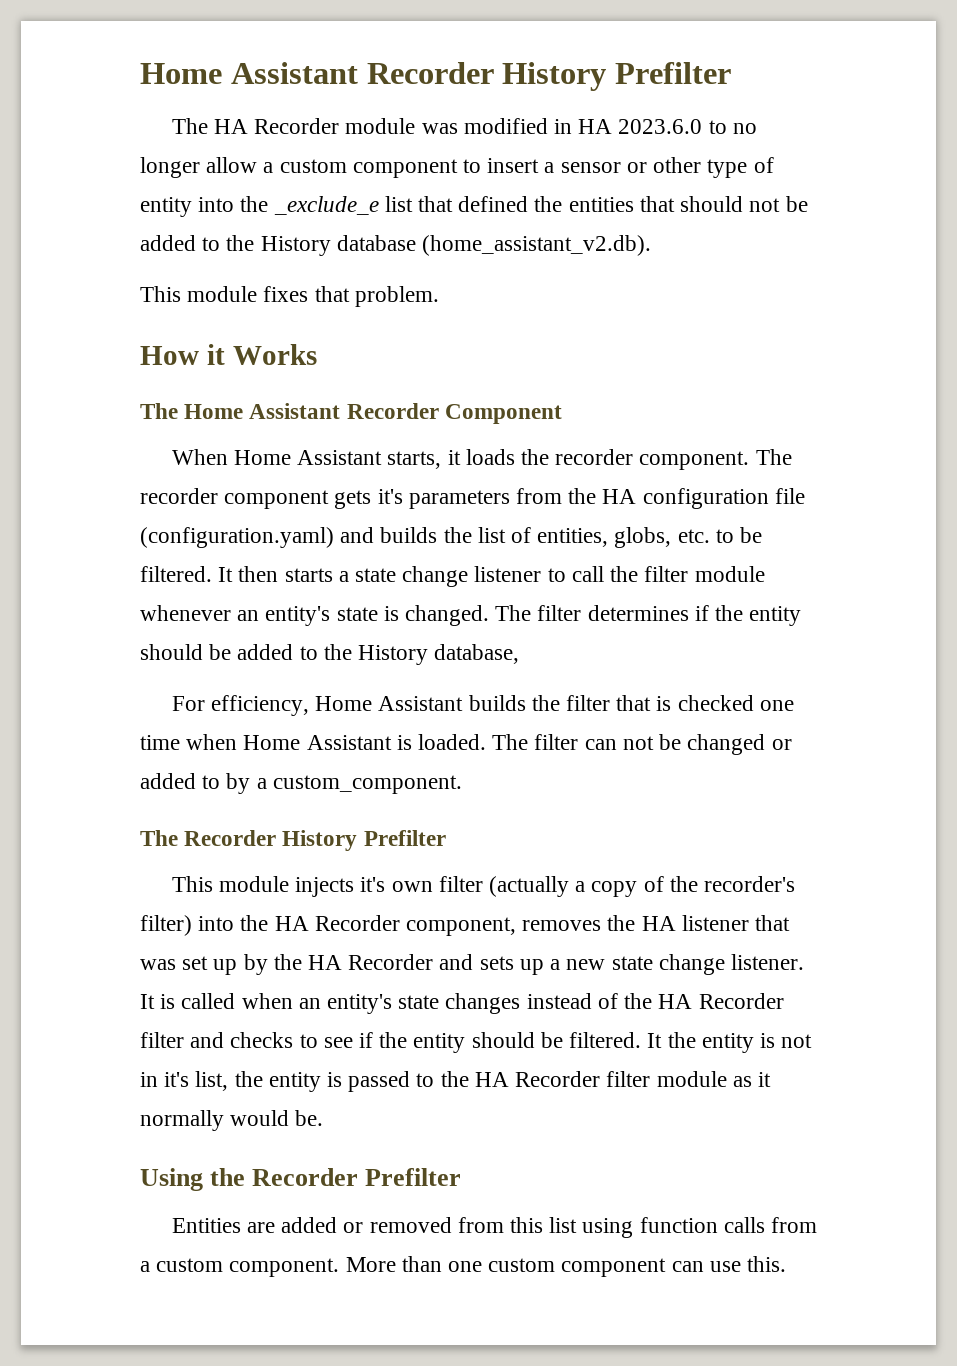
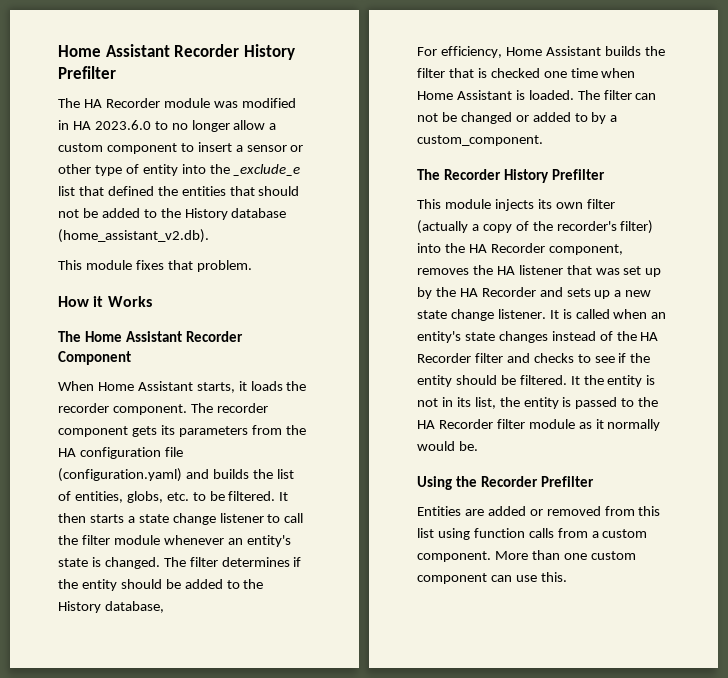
[377,489,403,504] it's -> [160,425,175,435] its
[360,877,386,892] it's -> [537,199,552,209] its
[164,1072,190,1087] it's -> [456,397,471,407] its

